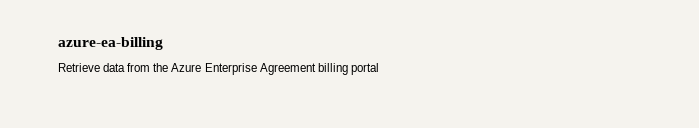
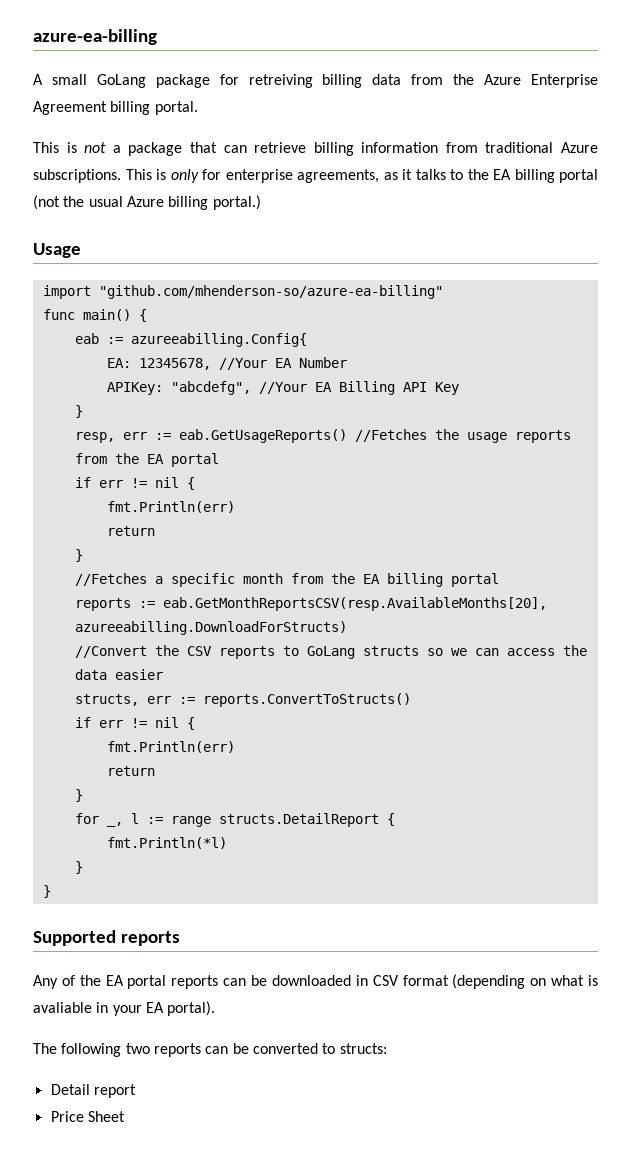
[58,63,100,72] Retrieve -> [33,74,363,88] A small GoLang package for retreiving billing
[350,63,379,75] portal -> [154,101,198,115] [33,142,598,156] [33,169,598,183] [33,195,261,210] [33,243,81,258] [42,285,443,299] [42,309,147,322] [74,333,307,347] [106,357,347,370] [106,381,459,395] [74,405,83,418] [74,429,571,443] [74,453,219,467] [74,477,195,490] [106,501,235,513] [106,526,155,536] [74,549,83,562] [74,573,499,587] [74,597,547,611] [74,621,347,635] [74,645,587,659] [74,669,163,680] [74,693,411,707] [74,717,195,730] [106,741,235,753] [106,766,155,776] [74,789,83,802] [74,813,395,827] [106,837,227,849] [74,861,83,874] [42,885,51,898] [33,930,180,946] [33,974,599,989] [33,1001,216,1016] [33,1043,387,1057] [50,1084,136,1098] [50,1111,125,1122] portal. // This is not a package that can retrieve billing information from traditional Azure subscriptions. This is only for enterprise agreements, as it talks to the EA billing portal (not the usual Azure billing portal.) // Usage // import "github.com/mhenderson-so/azure-ea-billing" // func main() { // eab := azureeabilling.Config{ // EA: 12345678, //Your EA Number // APIKey: "abcdefg", //Your EA Billing API Key // } // resp, err := eab.GetUsageReports() //Fetches the usage reports from the EA portal // if err != nil { // fmt.Println(err) // return // } // //Fetches a specific month from the EA billing portal // reports := eab.GetMonthReportsCSV(resp.AvailableMonths[20], azureeabilling.DownloadForStructs) // //Convert the CSV reports to GoLang structs so we can access the data easier // structs, err := reports.ConvertToStructs() // if err != nil { // fmt.Println(err) // return // } // for _, l := range structs.DetailReport { // fmt.Println(*l) // } // } // Supported reports // Any of the EA portal reports can be downloaded in CSV format (depending on what is avaliable in your EA portal). // The following two reports can be converted to structs: // Detail report // Price Sheet

